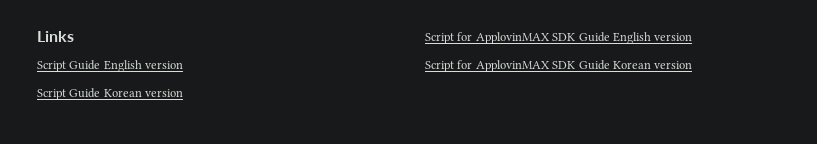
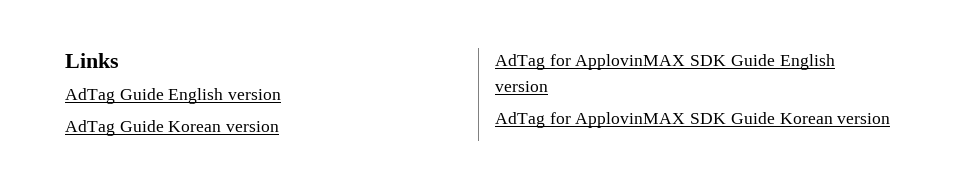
[37,60,184,72] [37,89,66,100] Script Guide English version // Script -> [65,88,282,104] [65,120,115,136] AdTag Guide English version // AdTag
[425,33,454,44] Script -> [495,54,545,70] AdTag
[425,61,454,72] Script -> [495,112,545,128] AdTag

